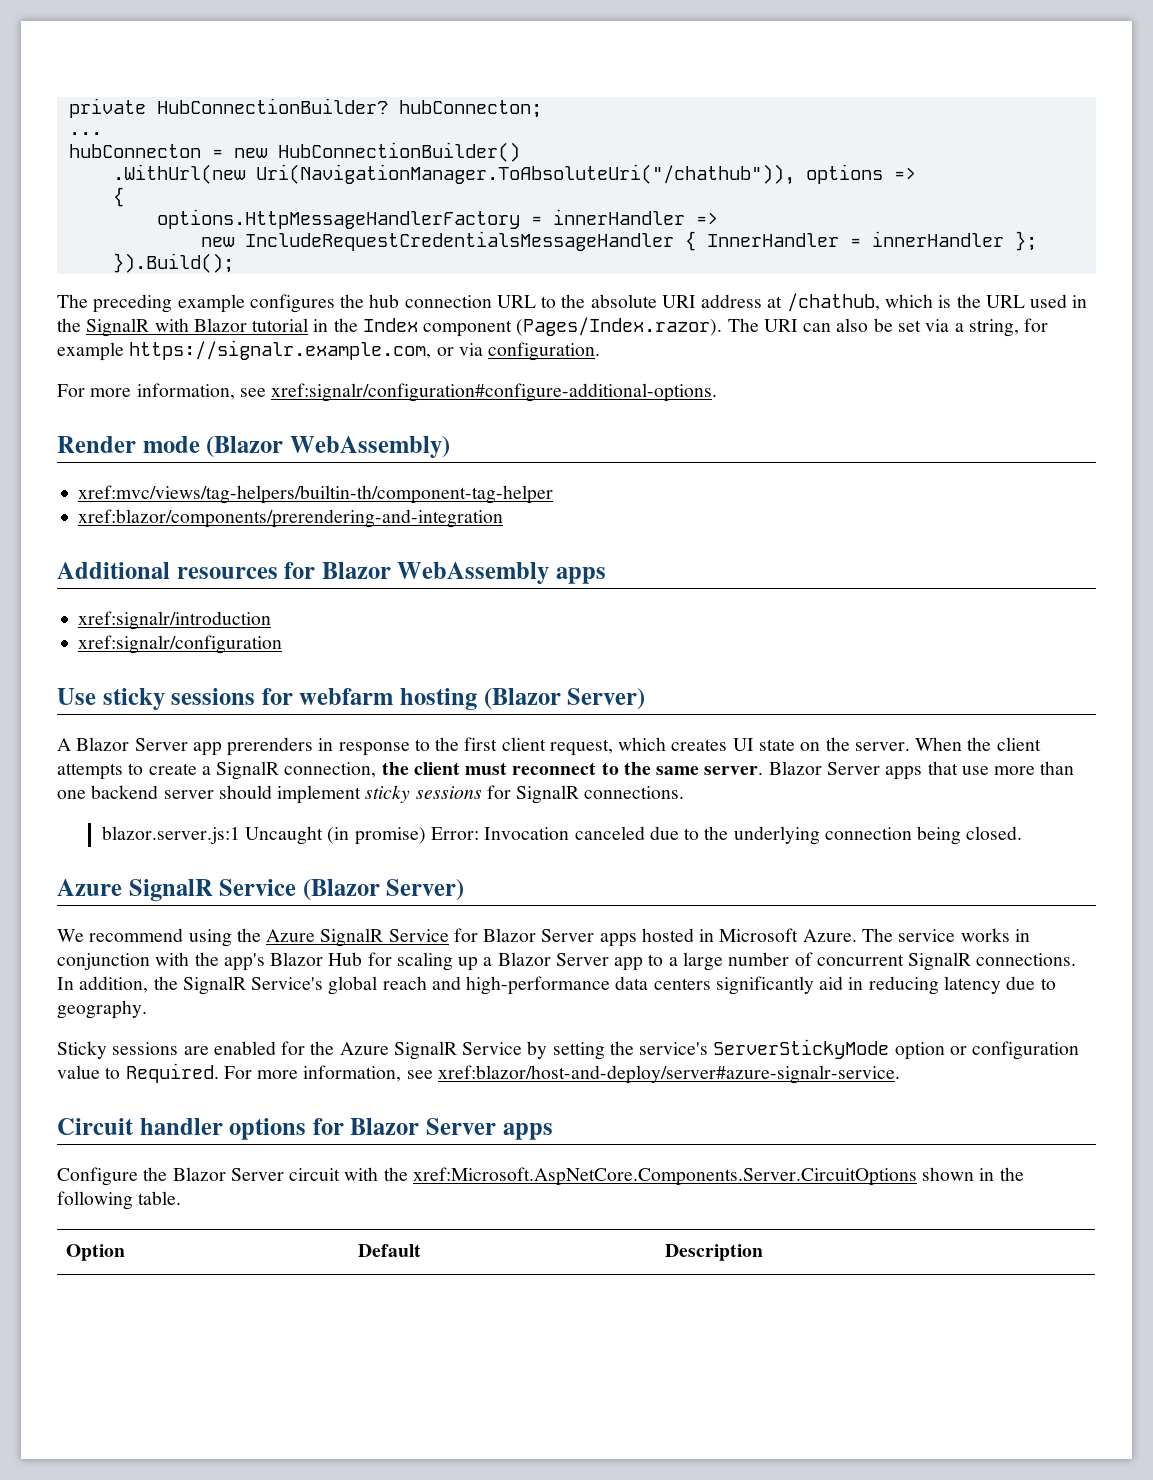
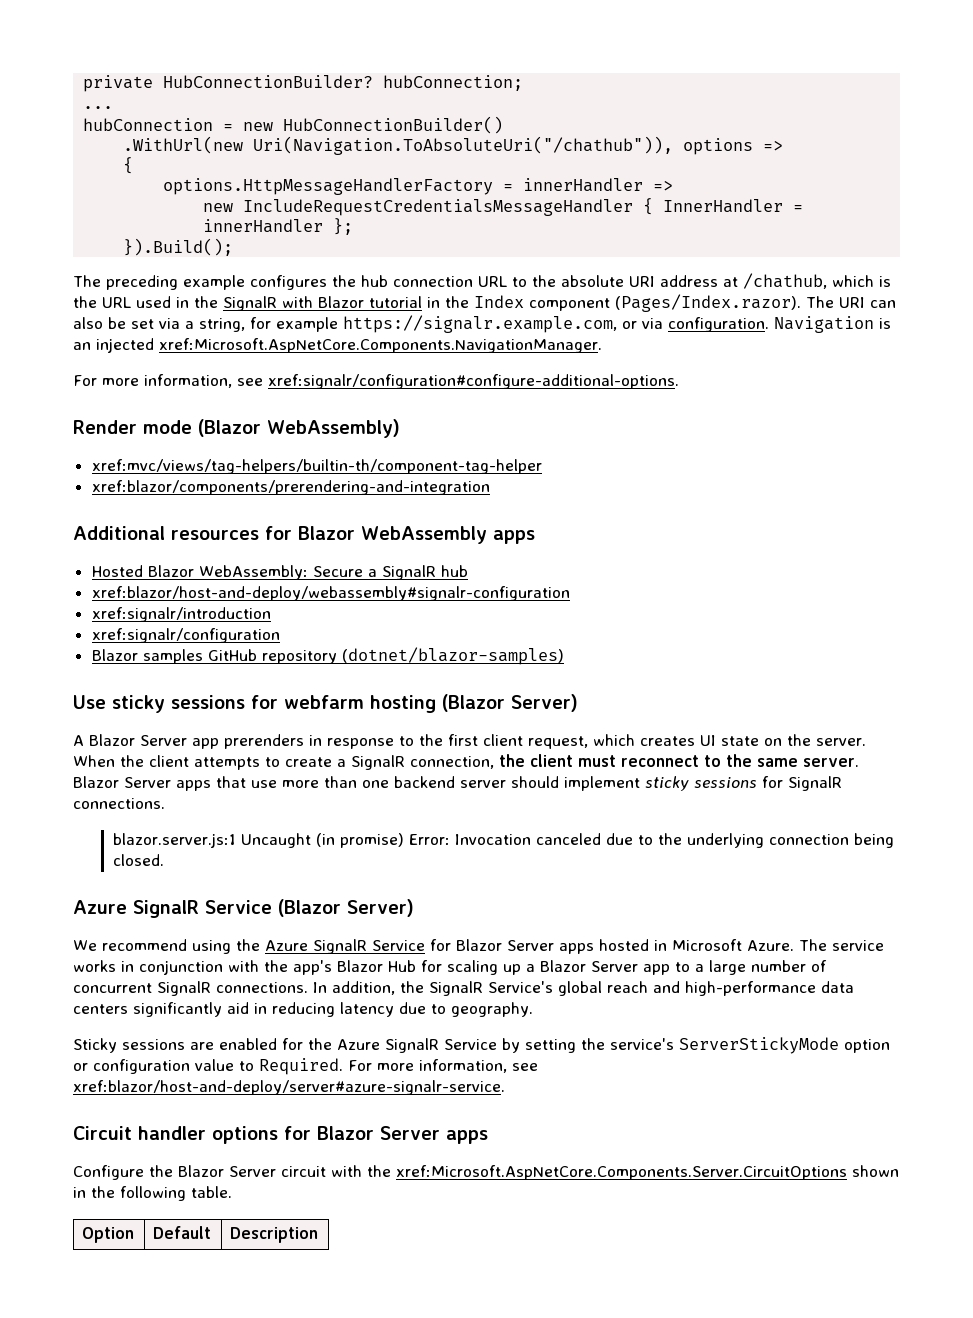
[398,100,542,118] hubConnecton; -> [383,75,524,91] hubConnection;
[68,144,201,158] hubConnecton -> [83,118,214,131] hubConnection
[255,164,795,185] Uri(NavigationManager.ToAbsoluteUri("/chathub")), -> [253,136,674,155] Uri(Navigation.ToAbsoluteUri("/chathub")),
(601, 351) none -> [774,316,891,333] [73,338,602,353] Navigation is an injected xref:Microsoft.AspNetCore.Components.NavigationManager.
[78,611,272,630] [78,635,283,654] xref:signalr/introduction // xref:signalr/configuration -> [91,565,468,580] [91,586,570,601] [91,607,271,622] [91,628,280,643] [91,647,564,665] Hosted Blazor WebAssembly: Secure a SignalR hub // xref:blazor/host-and-deploy/webassembly#signalr-configuration // xref:signalr/introduction // xref:signalr/configuration // Blazor samples GitHub repository (dotnet/blazor-samples)

